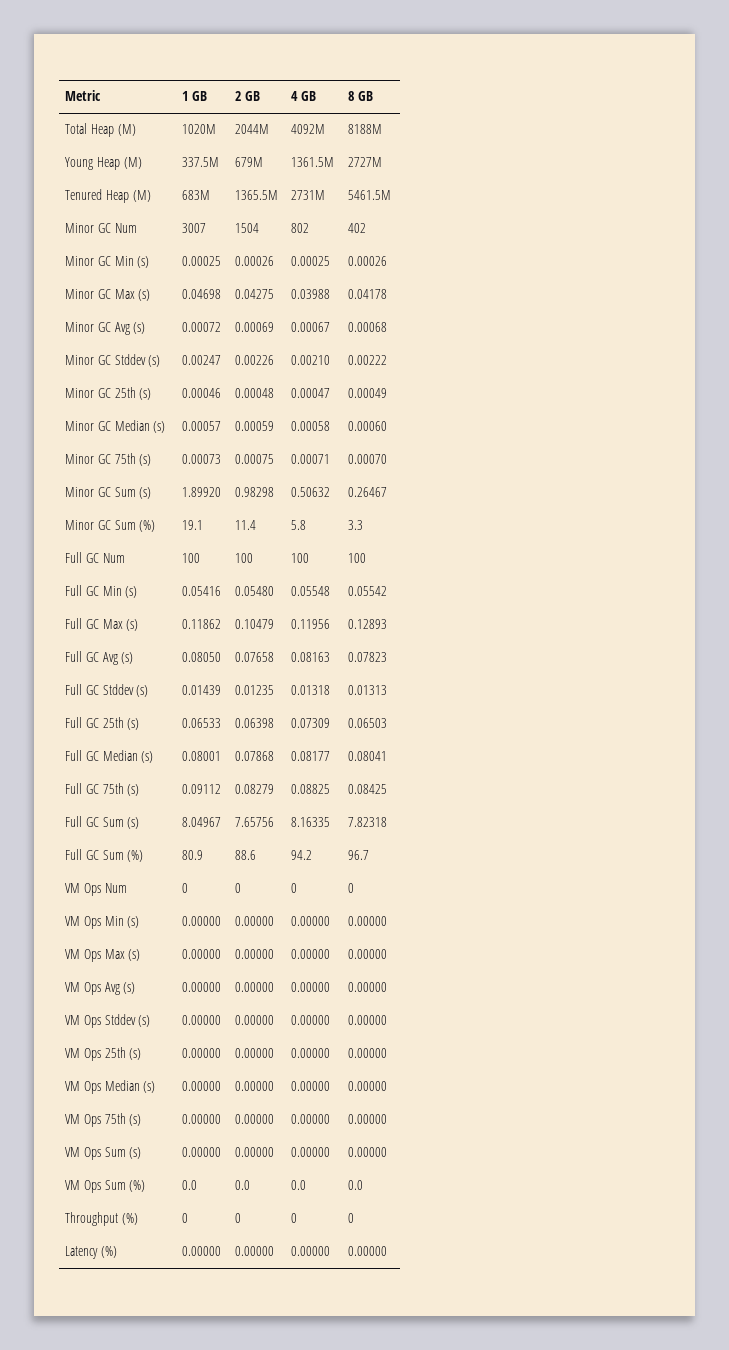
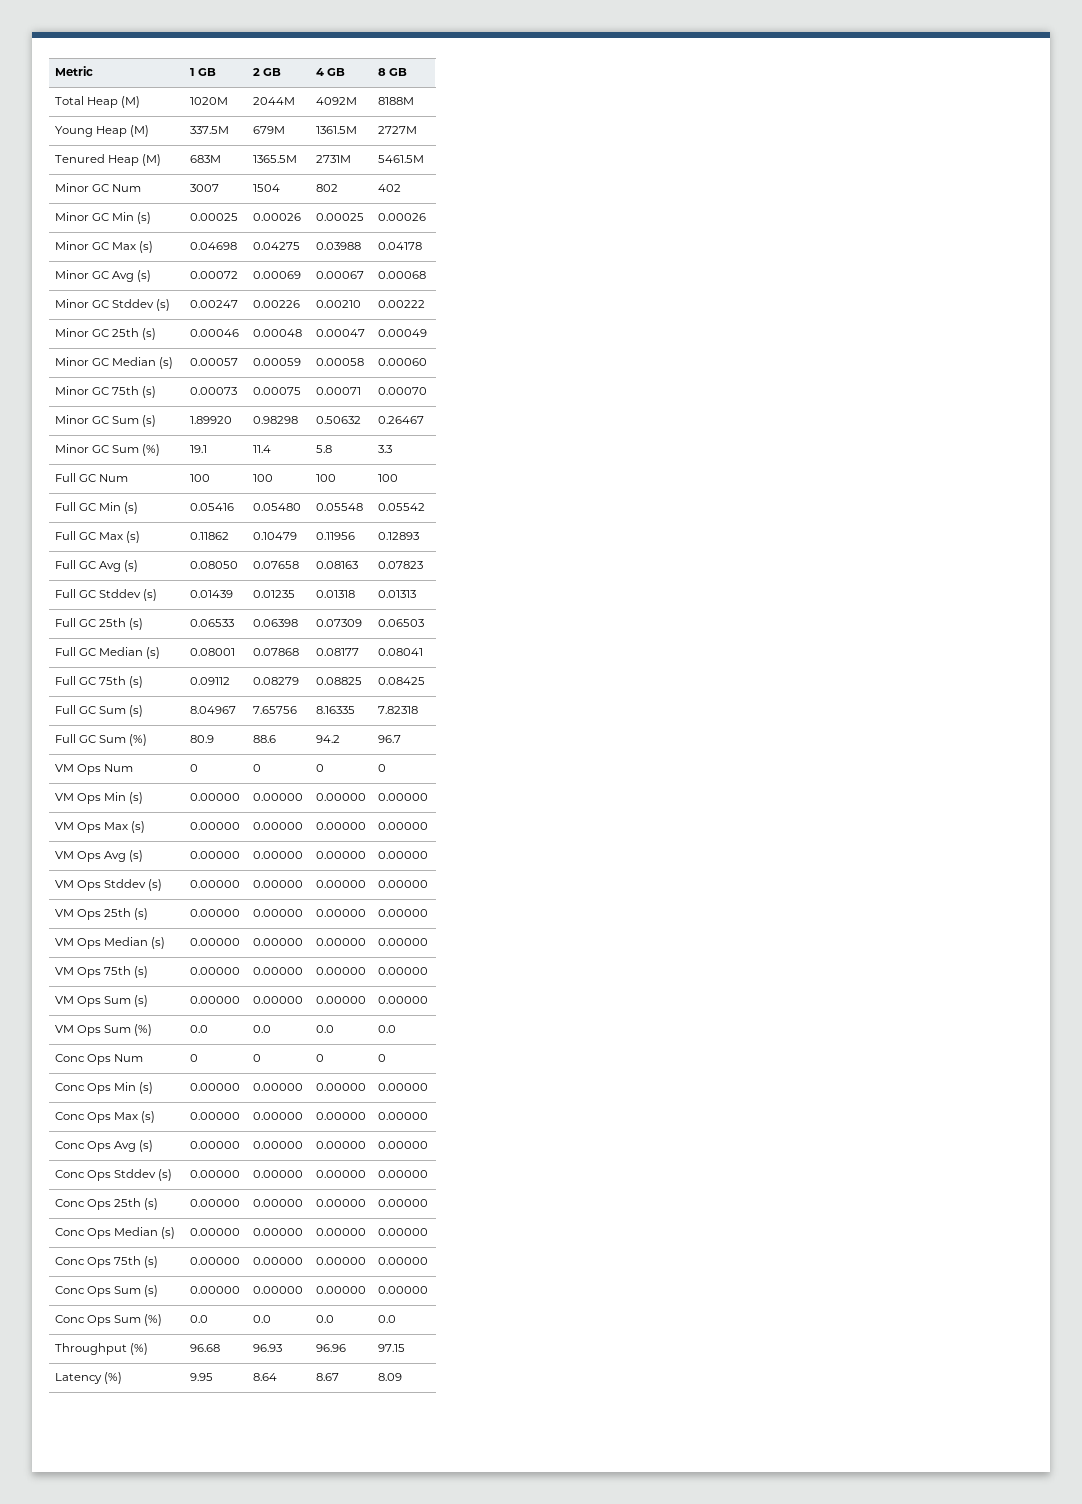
[65,1212,139,1226] [182,1213,189,1223] [235,1213,242,1223] [291,1213,298,1223] [348,1213,355,1223] [65,1246,118,1259] [182,1246,222,1256] [235,1246,275,1256] [291,1246,331,1256] [348,1246,388,1256] Throughput (%) | 0 | 0 | 0 | 0 // Latency (%) | 0.00000 | 0.00000 | 0.00000 | 0.00000 -> [54,1054,144,1065] [189,1054,198,1062] [252,1054,261,1062] [315,1054,324,1062] [377,1054,386,1062] [54,1082,154,1094] [189,1083,240,1091] [252,1083,303,1091] [315,1083,366,1091] [377,1083,428,1091] [54,1111,156,1123] [189,1112,240,1120] [252,1112,303,1120] [315,1112,366,1120] [377,1112,428,1120] [54,1140,154,1152] [189,1141,240,1149] [252,1141,303,1149] [315,1141,366,1149] [377,1141,428,1149] [54,1169,173,1181] [189,1170,240,1178] [252,1170,303,1178] [315,1170,366,1178] [377,1170,428,1178] [54,1198,159,1210] [189,1199,240,1207] [252,1199,303,1207] [315,1199,366,1207] [377,1199,428,1207] [54,1227,176,1239] [189,1228,240,1236] [252,1228,303,1236] [315,1228,366,1236] [377,1228,428,1236] [54,1256,159,1268] [189,1257,240,1265] [252,1257,303,1265] [315,1257,366,1265] [377,1257,428,1265] [54,1285,159,1297] [189,1286,240,1294] [252,1286,303,1294] [315,1286,366,1294] [377,1286,428,1294] [54,1314,163,1326] [189,1315,208,1323] [252,1315,271,1323] [315,1315,334,1323] [377,1315,396,1323] [54,1343,148,1355] [189,1344,220,1352] [252,1344,282,1352] [315,1344,346,1352] [377,1344,405,1352] [54,1372,122,1384] [189,1373,213,1381] [252,1373,277,1381] [315,1373,339,1381] [377,1373,402,1381] Conc Ops Num | 0 | 0 | 0 | 0 // Conc Ops Min (s) | 0.00000 | 0.00000 | 0.00000 | 0.00000 // Conc Ops Max (s) | 0.00000 | 0.00000 | 0.00000 | 0.00000 // Conc Ops Avg (s) | 0.00000 | 0.00000 | 0.00000 | 0.00000 // Conc Ops Stddev (s) | 0.00000 | 0.00000 | 0.00000 | 0.00000 // Conc Ops 25th (s) | 0.00000 | 0.00000 | 0.00000 | 0.00000 // Conc Ops Median (s) | 0.00000 | 0.00000 | 0.00000 | 0.00000 // Conc Ops 75th (s) | 0.00000 | 0.00000 | 0.00000 | 0.00000 // Conc Ops Sum (s) | 0.00000 | 0.00000 | 0.00000 | 0.00000 // Conc Ops Sum (%) | 0.0 | 0.0 | 0.0 | 0.0 // Throughput (%) | 96.68 | 96.93 | 96.96 | 97.15 // Latency (%) | 9.95 | 8.64 | 8.67 | 8.09

